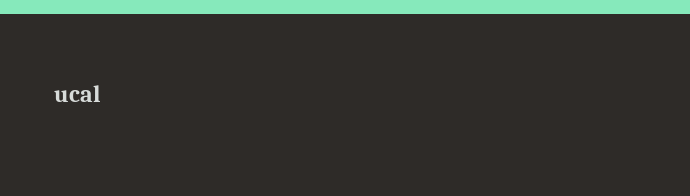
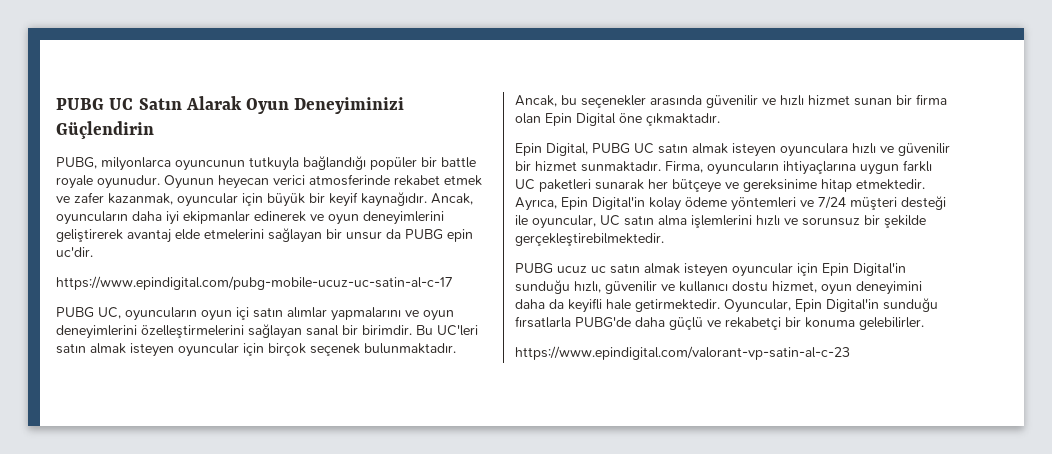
[54,85,100,102] ucal -> [56,96,405,114] [56,121,154,139] [56,156,476,171] [56,174,482,189] [56,192,473,207] [56,211,444,225] [56,228,473,243] [56,247,93,257] [56,276,453,290] [56,307,454,321] [56,324,478,339] [56,343,456,357] [515,94,947,108] [515,113,720,126] [515,143,950,157] [515,160,932,175] [515,179,925,193] [515,196,946,211] [515,215,926,229] [515,233,664,246] [515,263,906,277] [515,280,922,295] [515,298,938,313] [515,316,924,330] [515,346,850,360] PUBG UC Satın Alarak Oyun Deneyiminizi Güçlendirin // PUBG, milyonlarca oyuncunun tutkuyla bağlandığı popüler bir battle royale oyunudur. Oyunun heyecan verici atmosferinde rekabet etmek ve zafer kazanmak, oyuncular için büyük bir keyif kaynağıdır. Ancak, oyuncuların daha iyi ekipmanlar edinerek ve oyun deneyimlerini geliştirerek avantaj elde etmelerini sağlayan bir unsur da PUBG epin uc'dir. // https://www.epindigital.com/pubg-mobile-ucuz-uc-satin-al-c-17 // PUBG UC, oyuncuların oyun içi satın alımlar yapmalarını ve oyun deneyimlerini özelleştirmelerini sağlayan sanal bir birimdir. Bu UC'leri satın almak isteyen oyuncular için birçok seçenek bulunmaktadır. Ancak, bu seçenekler arasında güvenilir ve hızlı hizmet sunan bir firma olan Epin Digital öne çıkmaktadır. // Epin Digital, PUBG UC satın almak isteyen oyunculara hızlı ve güvenilir bir hizmet sunmaktadır. Firma, oyuncuların ihtiyaçlarına uygun farklı UC paketleri sunarak her bütçeye ve gereksinime hitap etmektedir. Ayrıca, Epin Digital'in kolay ödeme yöntemleri ve 7/24 müşteri desteği ile oyuncular, UC satın alma işlemlerini hızlı ve sorunsuz bir şekilde gerçekleştirebilmektedir. // PUBG ucuz uc satın almak isteyen oyuncular için Epin Digital'in sunduğu hızlı, güvenilir ve kullanıcı dostu hizmet, oyun deneyimini daha da keyifli hale getirmektedir. Oyuncular, Epin Digital'in sunduğu fırsatlarla PUBG'de daha güçlü ve rekabetçi bir konuma gelebilirler. // https://www.epindigital.com/valorant-vp-satin-al-c-23

